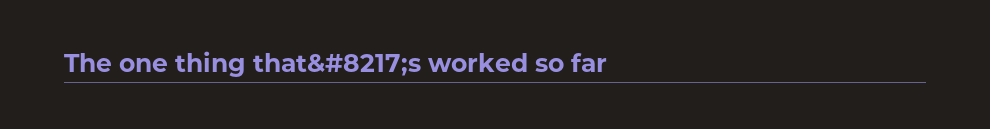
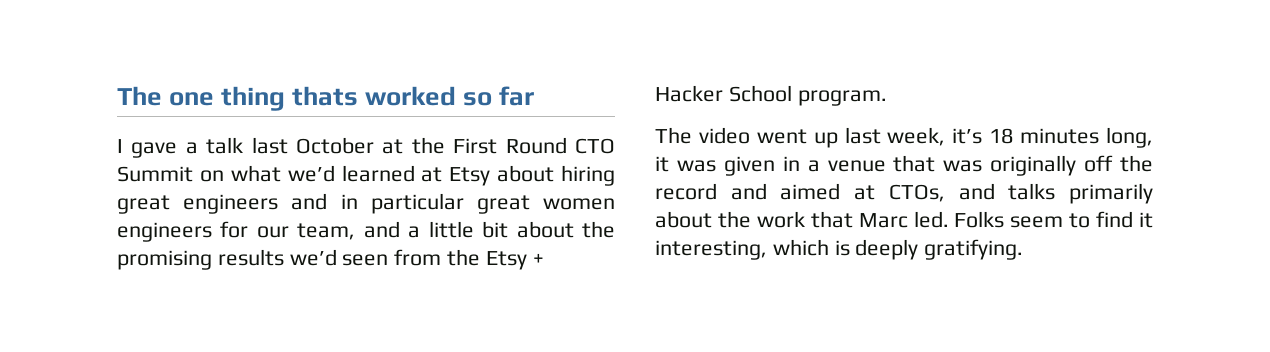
[253,53,421,76] that&#8217;s -> [292,86,359,106] thats
(607, 62) none -> [117,137,615,158] [117,165,615,186] [117,193,615,214] [117,221,616,242] [117,249,544,270] [655,85,887,106] [655,127,1153,148] [655,155,1153,176] [655,183,1153,204] [655,211,1153,228] [655,239,1024,260] // I gave a talk last October at the First Round CTO Summit on what we’d learned at Etsy about hiring great engineers and in particular great women engineers for our team, and a little bit about the promising results we’d seen from the Etsy + Hacker School program. // The video went up last week, it’s 18 minutes long, it was given in a venue that was originally off the record and aimed at CTOs, and talks primarily about the work that Marc led. Folks seem to find it interesting, which is deeply gratifying.

